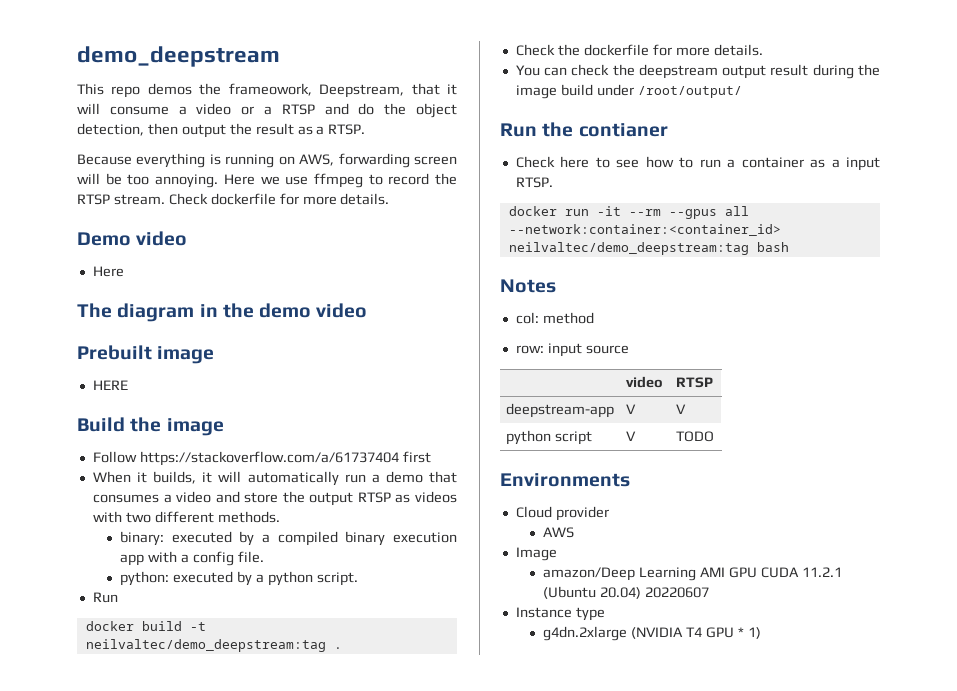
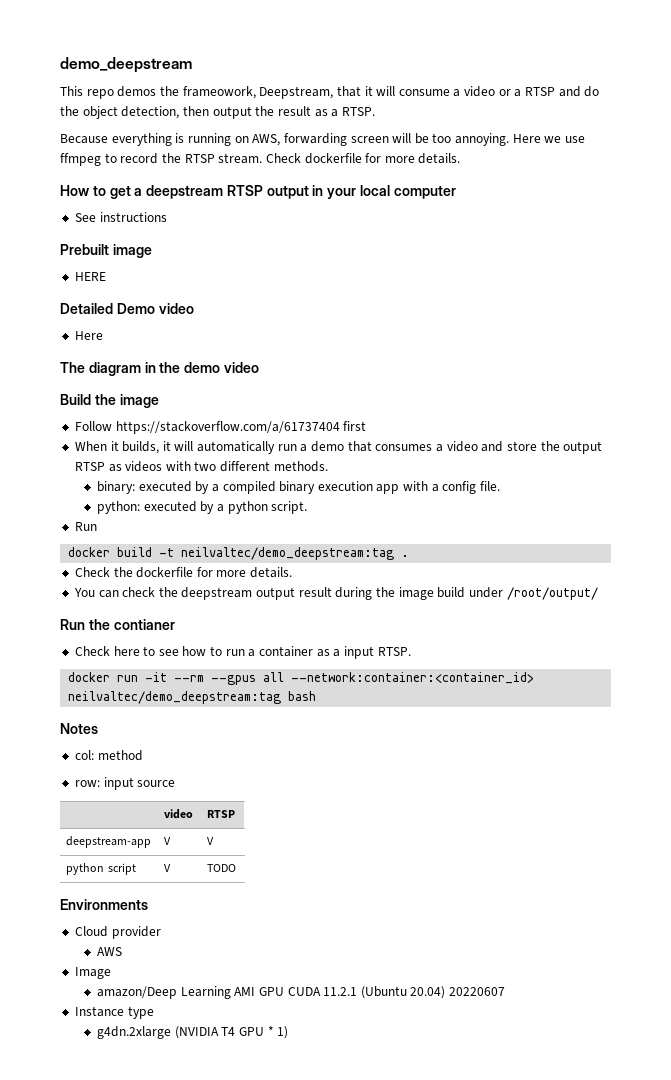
(390, 199) none -> [60,185,456,199] [74,212,167,222] [60,244,152,258] [74,272,106,281] [60,303,113,314] How to get a deepstream RTSP output in your local computer // See instructions // Prebuilt image // HERE // Detailed
[77,345,215,364] [92,380,128,390] // Prebuilt image // HERE -> (259, 367) none

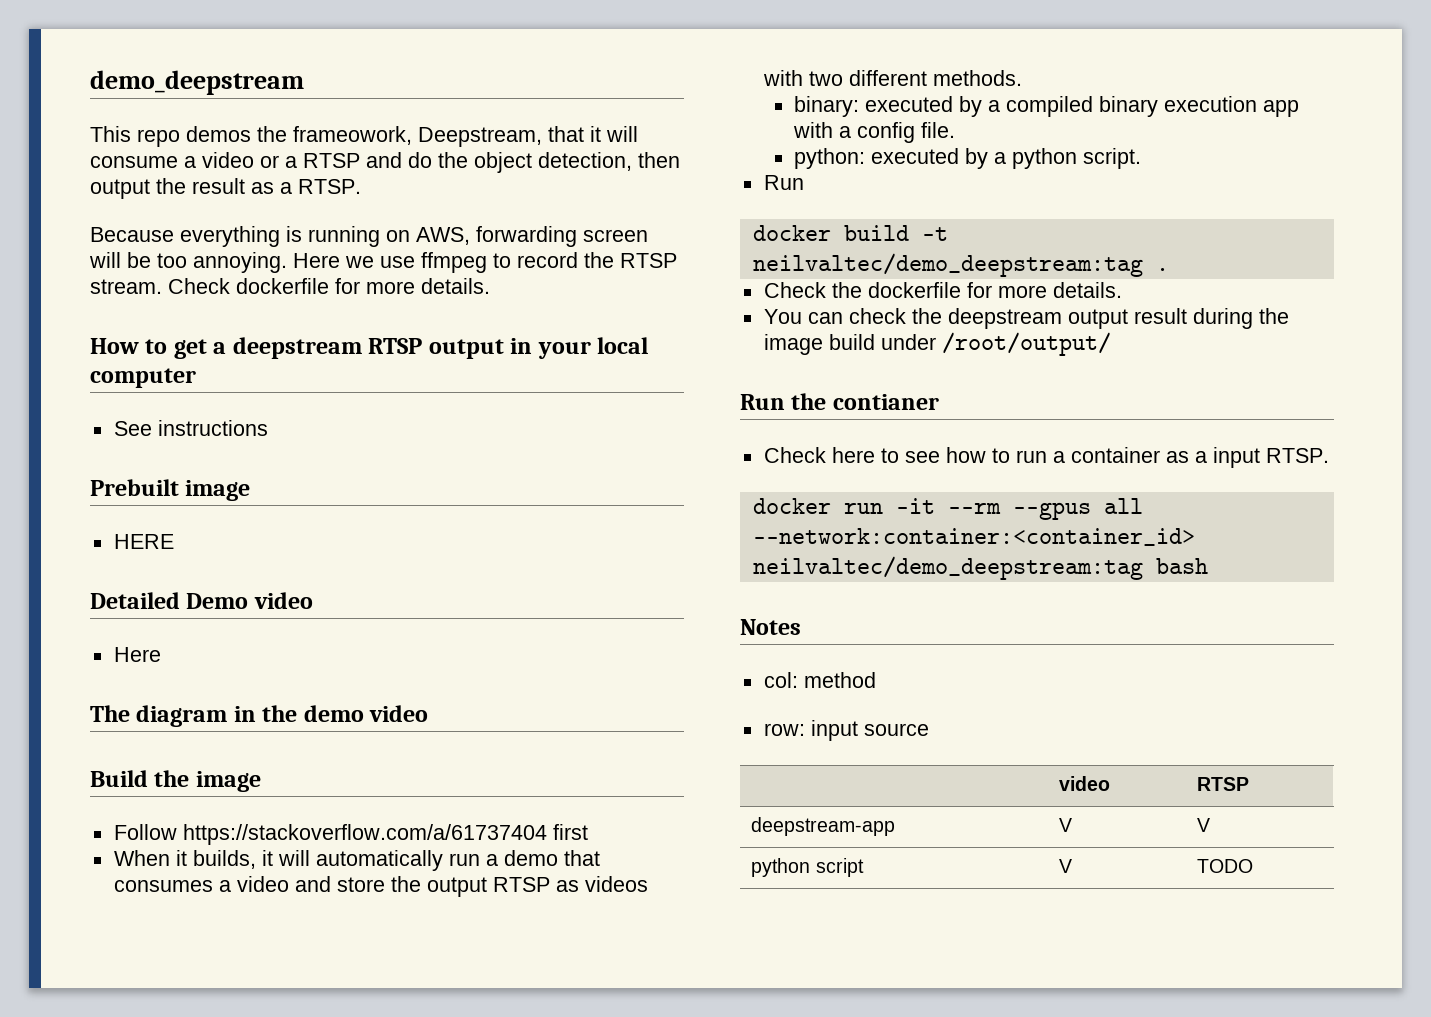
[60,899,148,910] [74,926,161,939] [96,947,122,956] [74,967,111,979] [96,986,506,999] [74,1006,154,1019] [96,1026,289,1039] // Environments // Cloud provider // AWS // Image // amazon/Deep Learning AMI GPU CUDA 11.2.1 (Ubuntu 20.04) 20220607 // Instance type // g4dn.2xlarge (NVIDIA T4 GPU * 1) -> (1254, 866) none

